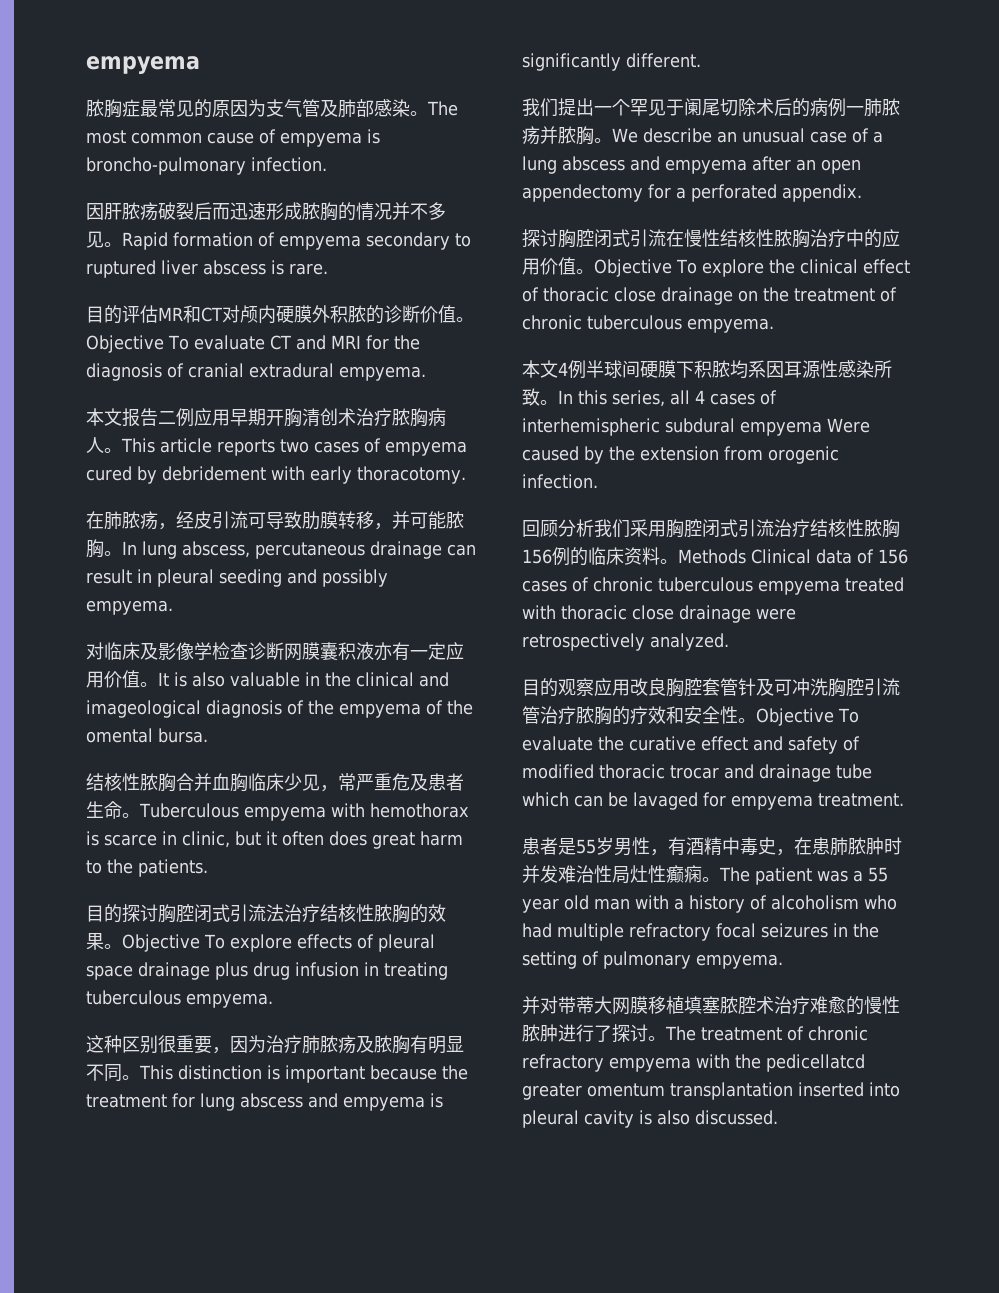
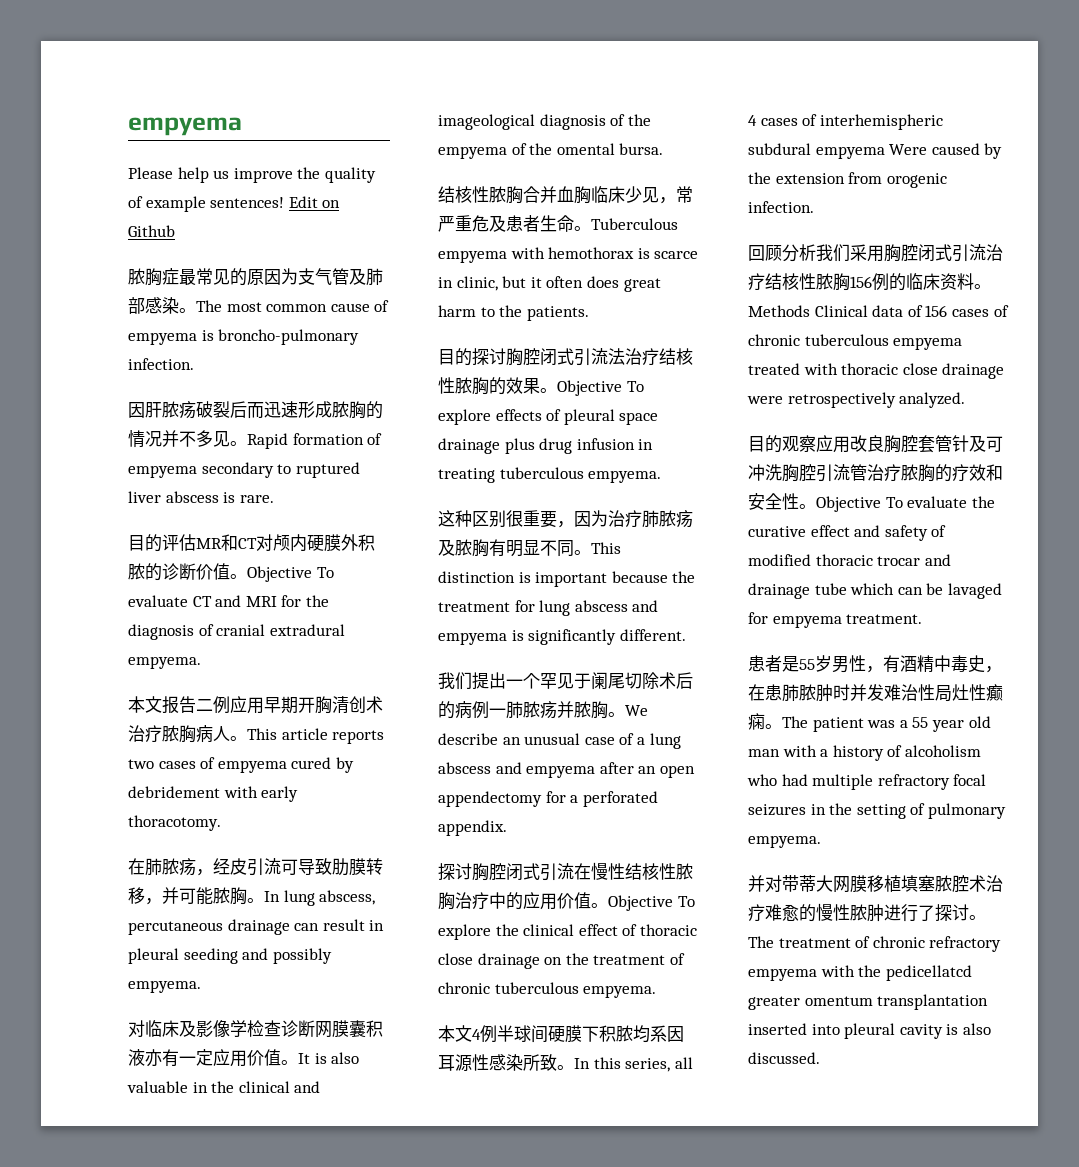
[86,56,200,74] empyema -> [128,117,242,136] [128,167,376,183] [128,196,341,212] [128,225,175,237] empyema // Please help us improve the quality of example sentences! Edit on Github

